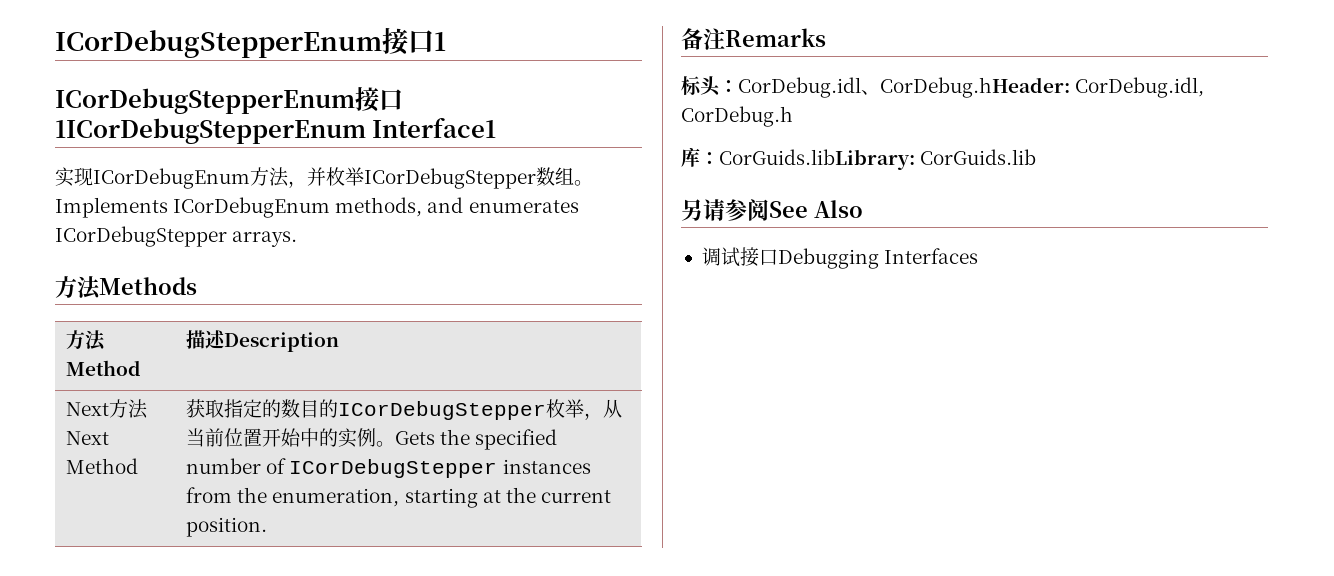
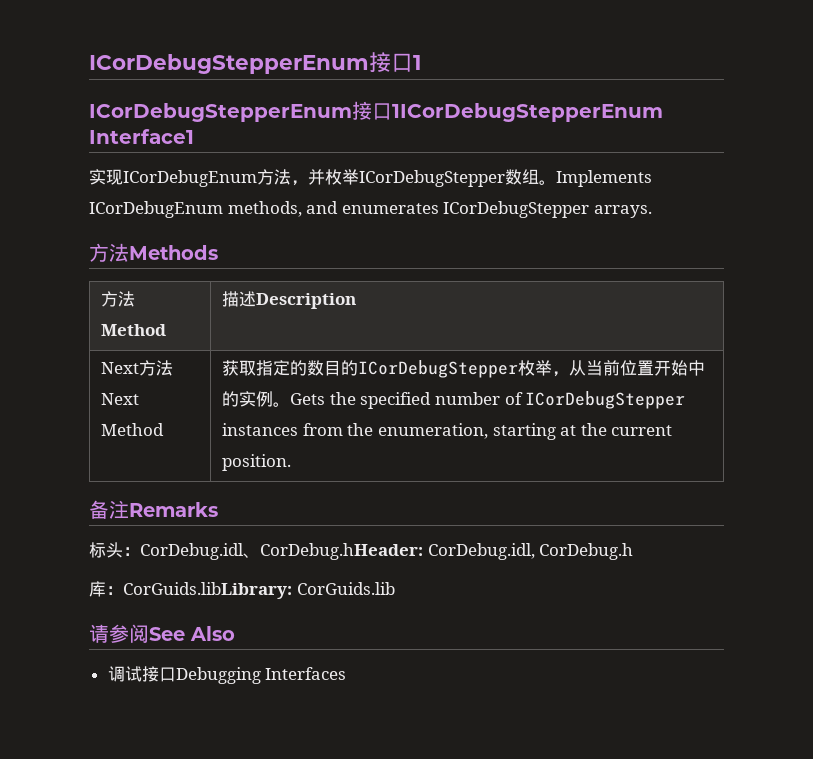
[681,199,703,221] 另 -> (395, 588) none

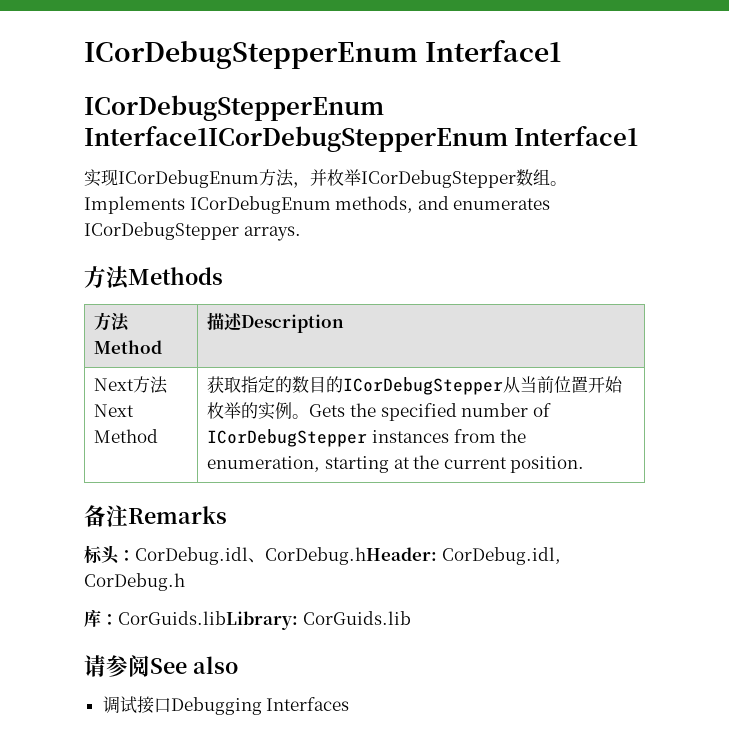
[89,52,421,74] [89,101,663,122] ICorDebugStepperEnum接口1 // ICorDebugStepperEnum接口1ICorDebugStepperEnum -> [84,40,562,69] [84,95,384,121] [84,125,508,152] ICorDebugStepperEnum Interface1 // ICorDebugStepperEnum Interface1ICorDebugStepperEnum
[518,360,570,377] 枚举， -> (504, 386) none
[688,360,706,376] 中 -> [207,402,242,419] 枚举
[190,626,235,641] Also -> [192,656,238,674] also

